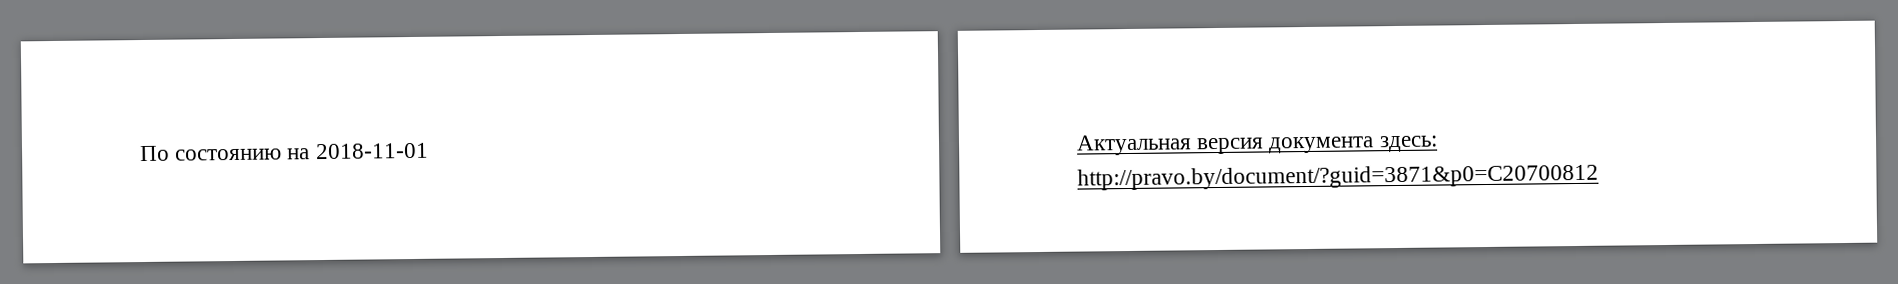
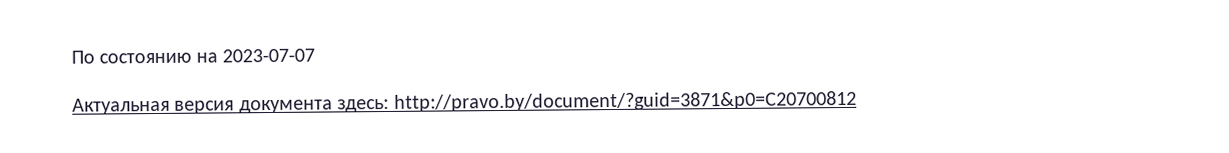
[314,142,429,160] 2018-11-01 -> [222,48,316,63] 2023-07-07

